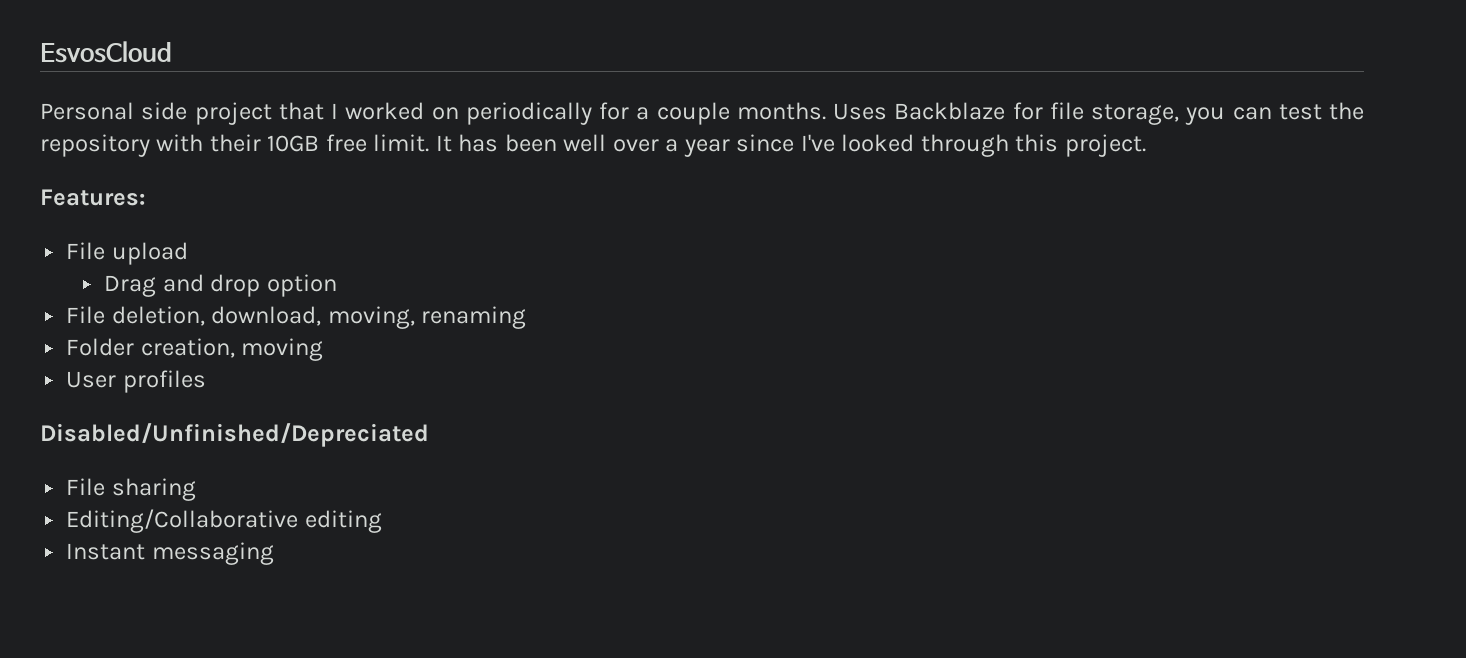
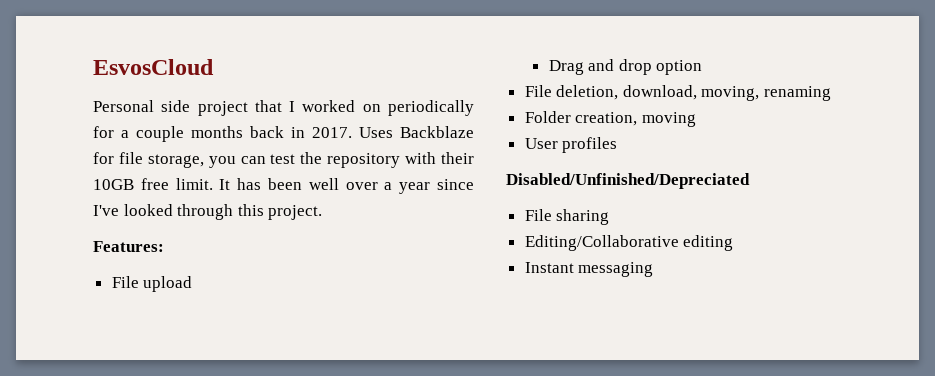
[736,102,826,120] months. -> [191,126,352,138] months back in 2017.

